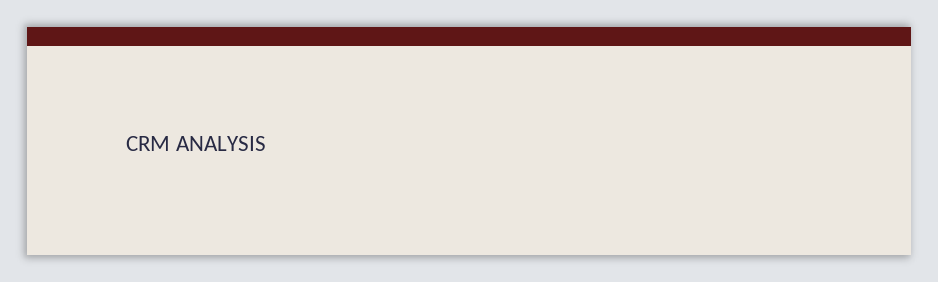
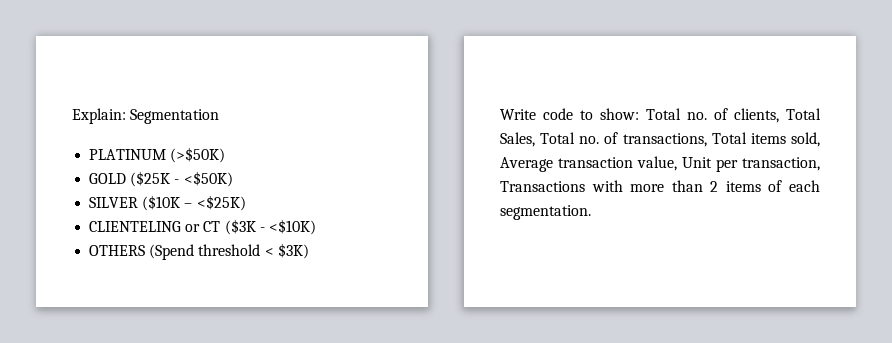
[126,136,267,151] CRM ANALYSIS -> [72,108,220,124] [89,147,226,163] [89,171,233,187] [89,195,246,211] [89,219,316,235] [89,243,309,260] [500,108,821,123] [500,132,820,147] [500,156,820,172] [500,180,820,192] [500,205,591,220] Explain: Segmentation // PLATINUM (>$50K) // GOLD ($25K - <$50K) // SILVER ($10K – <$25K) // CLIENTELING or CT ($3K - <$10K) // OTHERS (Spend threshold < $3K) // Write code to show: Total no. of clients, Total Sales, Total no. of transactions, Total items sold, Average transaction value, Unit per transaction, Transactions with more than 2 items of each segmentation.

